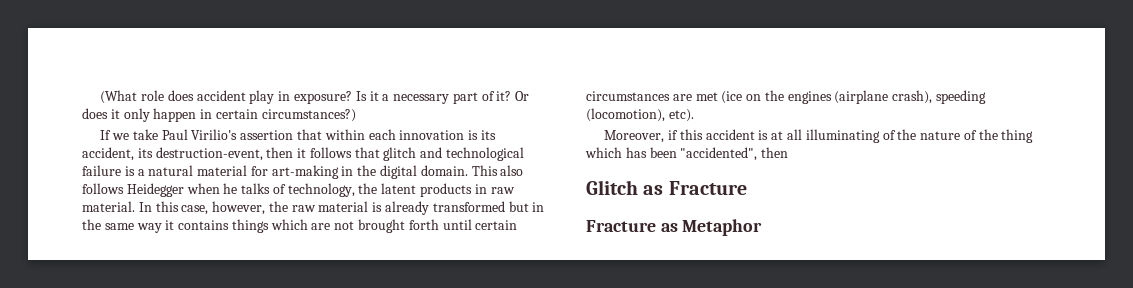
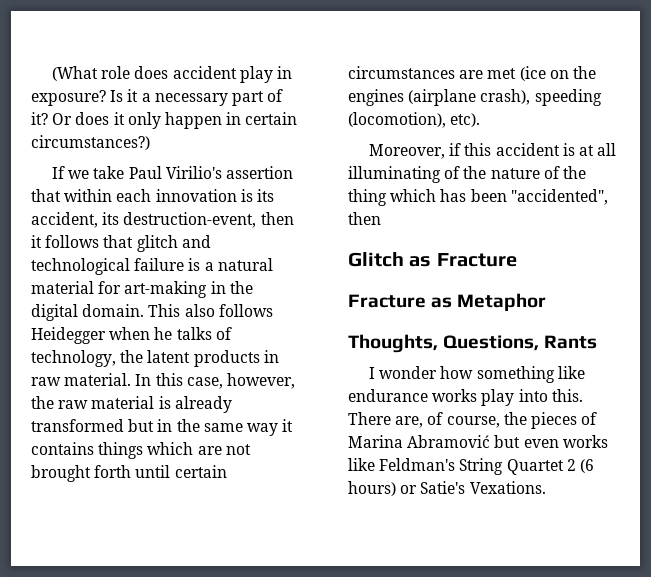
(763, 227) none -> [348,334,598,353] [369,366,585,383] [348,389,583,406] [348,412,598,429] [348,435,608,448] [348,458,594,475] [348,481,546,496] // Thoughts, Questions, Rants // I wonder how something like endurance works play into this. There are, of course, the pieces of Marina Abramović but even works like Feldman's String Quartet 2 (6 hours) or Satie's Vexations.

